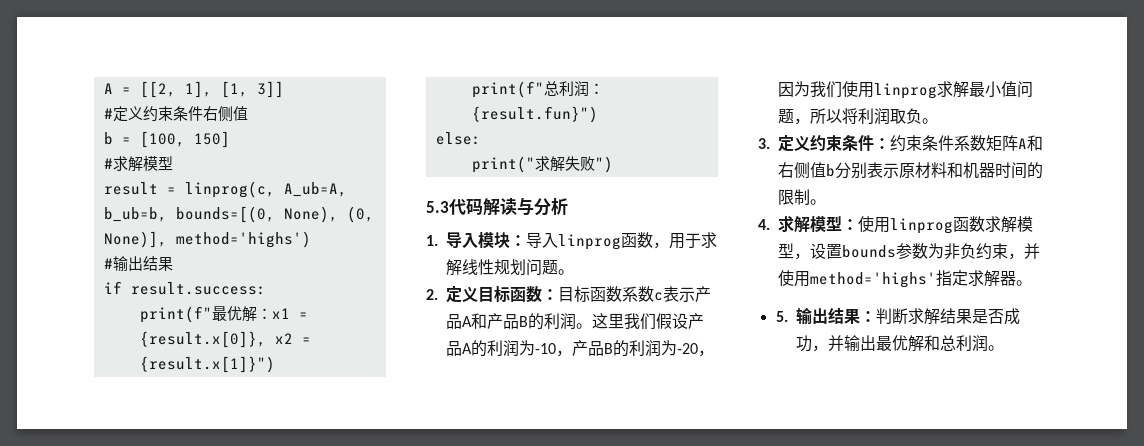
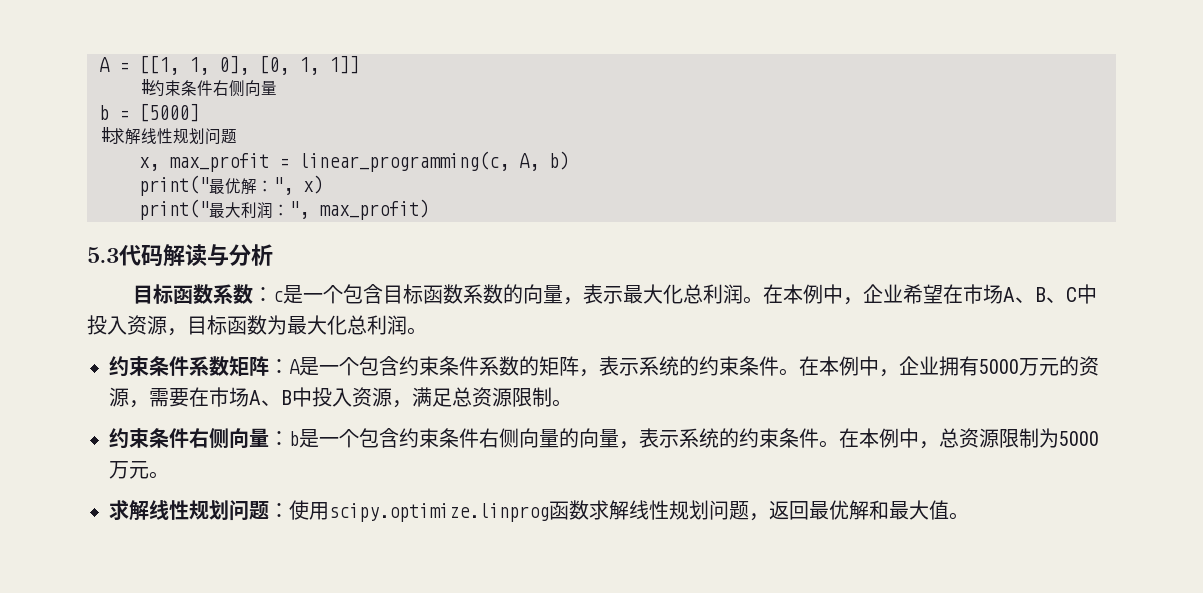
[139,81,284,98] [103,106,248,122] [[2, 1], [1, 3]] // #定义约束条件右侧值 -> [139,55,359,75] [139,79,277,97] [[1, 1, 0], [0, 1, 1]] // #约束条件右侧向量
[139,131,230,148] [100, 150] -> [139,103,199,122] [5000]
[142,156,173,171] [103,181,347,198] [103,206,374,223] [103,231,311,248] [103,256,173,271] [103,281,266,295] [139,306,308,323] [139,331,311,348] [139,356,275,373] [471,81,604,98] [471,106,598,123] [435,132,481,145] [471,156,613,173] 模型 // result = linprog(c, A_ub=A, b_ub=b, bounds=[(0, None), (0, None)], method='highs') // #输出结果 // if result.success: // print(f"最优解：x1 = {result.x[0]}, x2 = {result.x[1]}") // print(f"总利润：{result.fun}") // else: // print("求解失败") -> [141,128,237,145] [139,151,569,172] [139,175,323,196] [139,199,429,220] 线性规划问题 // x, max_profit = linear_programming(c, A, b) // print("最优解：", x) // print("最大利润：", max_profit)
[426,232,717,250] [446,259,574,276] [426,286,711,303] [446,313,704,330] [446,340,714,357] [778,81,1033,99] [778,108,938,125] [758,134,1043,152] [778,162,1043,179] [778,189,826,205] [758,215,1033,234] [778,243,1040,260] [778,270,1032,288] [775,307,1020,325] [795,335,876,352] 1.导入模块：导入linprog函数，用于求解线性规划问题。 // 2.定义目标函数：目标函数系数c表示产品A和产品B的利润。这里我们假设产品A的利润为-10，产品B的利润为-20，因为我们使用linprog求解最小值问题，所以将利润取负。 // 3.定义约束条件：约束条件系数矩阵A和右侧值b分别表示原材料和机器时间的限制。 // 4.求解模型：使用linprog函数求解模型，设置bounds参数为非负约束，并使用method='highs'指定求解器。 // 5.输出结果：判断求解结果是否成功，并输出 -> [132,284,1097,305] [87,315,427,336] [109,356,1099,377] [109,387,572,408] [109,428,1099,449] [109,461,169,479] [109,500,809,522] 目标函数系数：c是一个包含目标函数系数的向量，表示最大化总利润。在本例中，企业希望在市场A、B、C中投入资源，目标函数为最大化总利润。 // 约束条件系数矩阵：A是一个包含约束条件系数的矩阵，表示系统的约束条件。在本例中，企业拥有5000万元的资源，需要在市场A、B中投入资源，满足总资源限制。 // 约束条件右侧向量：b是一个包含约束条件右侧向量的向量，表示系统的约束条件。在本例中，总资源限制为5000万元。 // 求解线性规划问题：使用scipy.optimize.linprog函数求解线性规划问题，返回
[939,335,988,351] 总利润 -> [889,500,949,520] 最大值

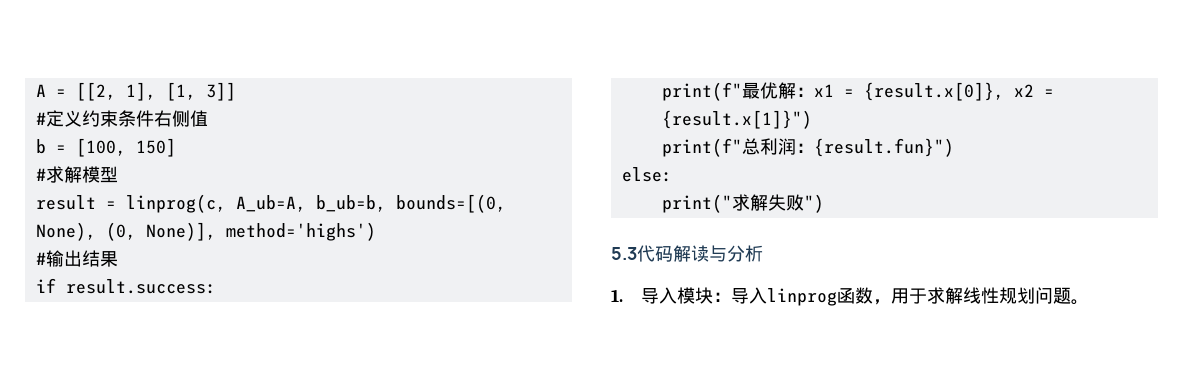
[139,55,359,75] [139,79,277,97] [[1, 1, 0], [0, 1, 1]] // #约束条件右侧向量 -> [75,82,236,101] [35,110,208,127] [[2, 1], [1, 3]] // #定义约束条件右侧值
[139,103,199,122] [5000] -> [75,138,176,157] [100, 150]
[141,128,237,145] [139,151,569,172] [139,175,323,196] [139,199,429,220] 线性规划问题 // x, max_profit = linear_programming(c, A, b) // print("最优解：", x) // print("最大利润：", max_profit) -> [81,166,118,183] [35,194,506,213] [35,222,376,241] [35,250,118,267] [35,278,216,294] [661,82,1054,101] [661,110,812,129] [661,138,954,157] [621,167,672,182] [661,194,824,213] 模型 // result = linprog(c, A_ub=A, b_ub=b, bounds=[(0, None), (0, None)], method='highs') // #输出结果 // if result.success: // print(f"最优解：x1 = {result.x[0]}, x2 = {result.x[1]}") // print(f"总利润：{result.fun}") // else: // print("求解失败")
[132,284,1097,305] [87,315,427,336] [109,356,1099,377] [109,387,572,408] [109,428,1099,449] [109,461,169,479] [109,500,949,522] 目标函数系数：c是一个包含目标函数系数的向量，表示最大化总利润。在本例中，企业希望在市场A、B、C中投入资源，目标函数为最大化总利润。 // 约束条件系数矩阵：A是一个包含约束条件系数的矩阵，表示系统的约束条件。在本例中，企业拥有5000万元的资源，需要在市场A、B中投入资源，满足总资源限制。 // 约束条件右侧向量：b是一个包含约束条件右侧向量的向量，表示系统的约束条件。在本例中，总资源限制为5000万元。 // 求解线性规划问题：使用scipy.optimize.linprog函数求解线性规划问题，返回最优解和最大值 -> [611,287,1072,306] 1.导入模块：导入linprog函数，用于求解线性规划问题

